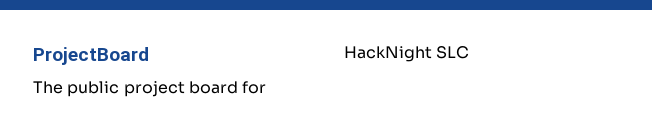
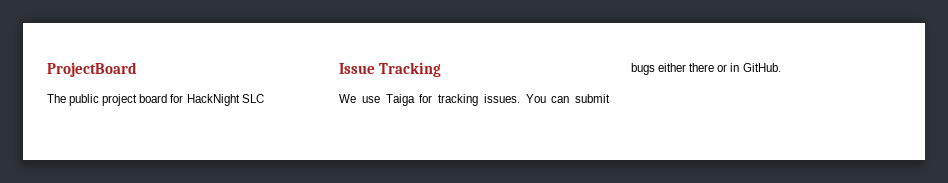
(470, 52) none -> [339,62,441,77] [339,94,610,106] [631,63,781,75] // Issue Tracking // We use Taiga for tracking issues. You can submit bugs either there or in GitHub.

